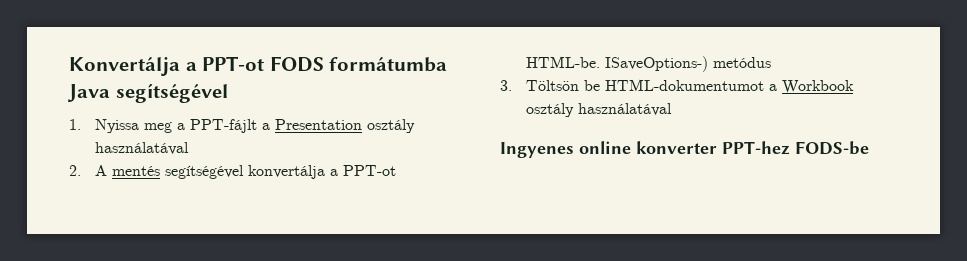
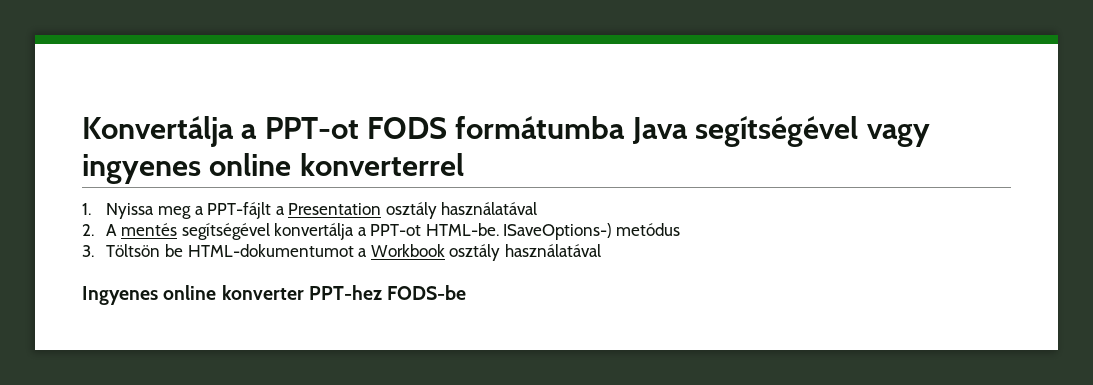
(228, 93) none -> [866,124,930,147] [82,153,464,184] vagy ingyenes online konverterrel

